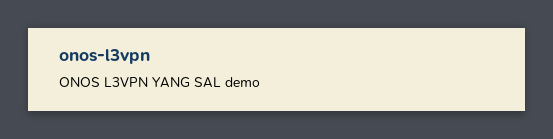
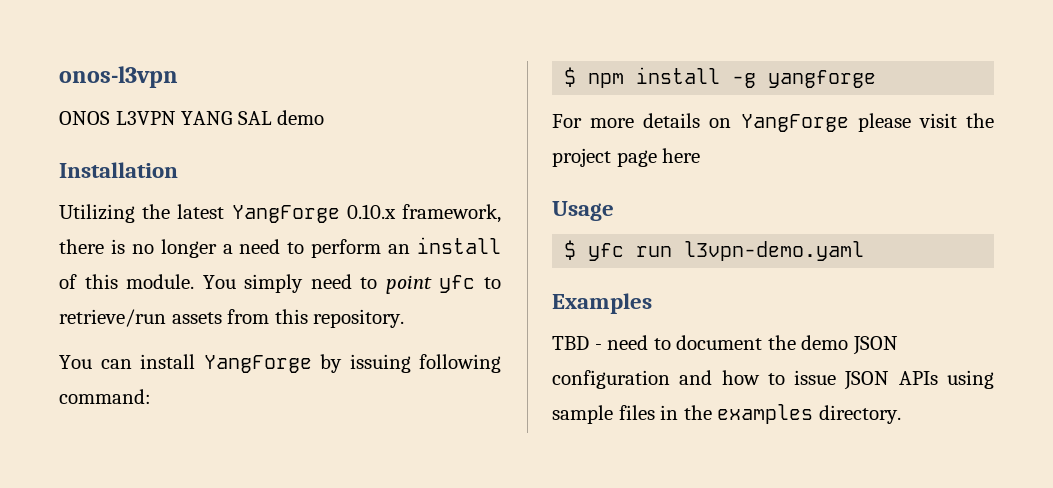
(260, 82) none -> [59,162,178,178] [59,204,501,223] [59,237,501,258] [59,274,501,294] [59,309,405,328] [59,354,501,373] [59,389,151,404] [564,67,877,88] [552,113,994,132] [552,148,701,167] [552,201,614,221] [564,240,865,261] [552,293,652,314] [552,335,898,355] [552,370,994,390] [552,404,901,424] // Installation // Utilizing the latest YangForge 0.10.x framework, there is no longer a need to perform an install of this module. You simply need to point yfc to retrieve/run assets from this repository. // You can install YangForge by issuing following command: // $ npm install -g yangforge // For more details on YangForge please visit the project page here // Usage // $ yfc run l3vpn-demo.yaml // Examples // TBD - need to document the demo JSON configuration and how to issue JSON APIs using sample files in the examples directory.

